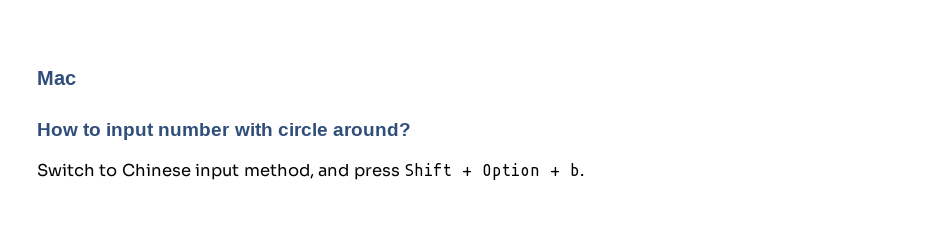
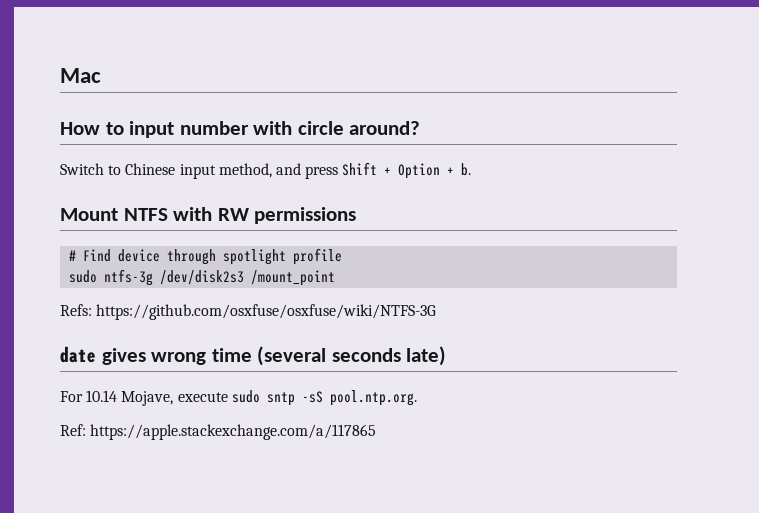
(585, 169) none -> [60,207,357,224] [69,248,343,265] [69,269,336,286] [60,304,437,320] [60,346,447,366] [60,390,417,406] [60,424,377,440] // Mount NTFS with RW permissions // # Find device through spotlight profile // sudo ntfs-3g /dev/disk2s3 /mount_point // Refs: https://github.com/osxfuse/osxfuse/wiki/NTFS-3G // date gives wrong time (several seconds late) // For 10.14 Mojave, execute sudo sntp -sS pool.ntp.org. // Ref: https://apple.stackexchange.com/a/117865

